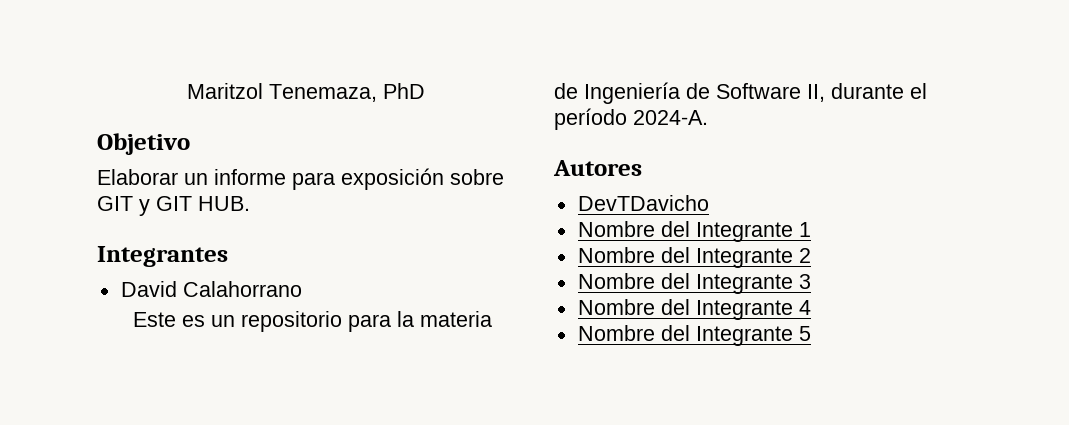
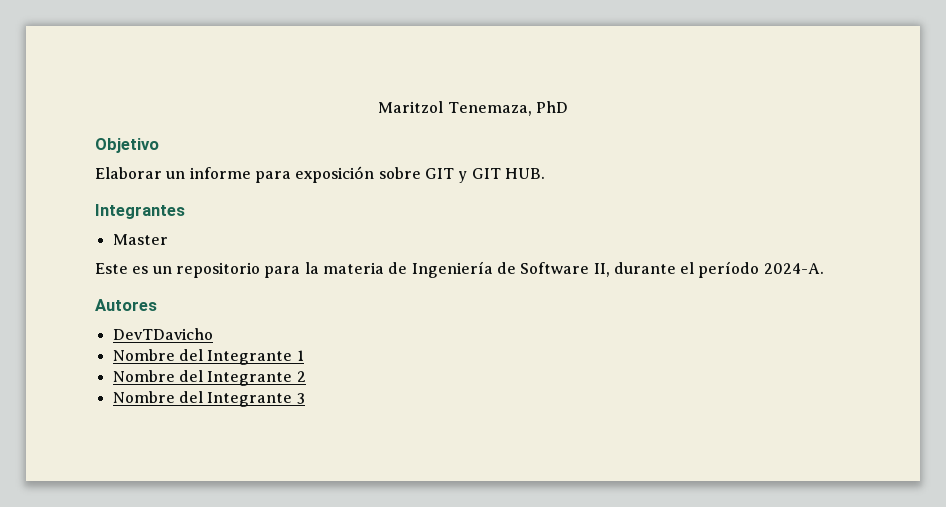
[120,281,302,297] David Calahorrano -> [112,234,168,245] Master
[577,299,811,320] [577,325,811,346] // Nombre del Integrante 4 // Nombre del Integrante 5 -> (305, 398) none

